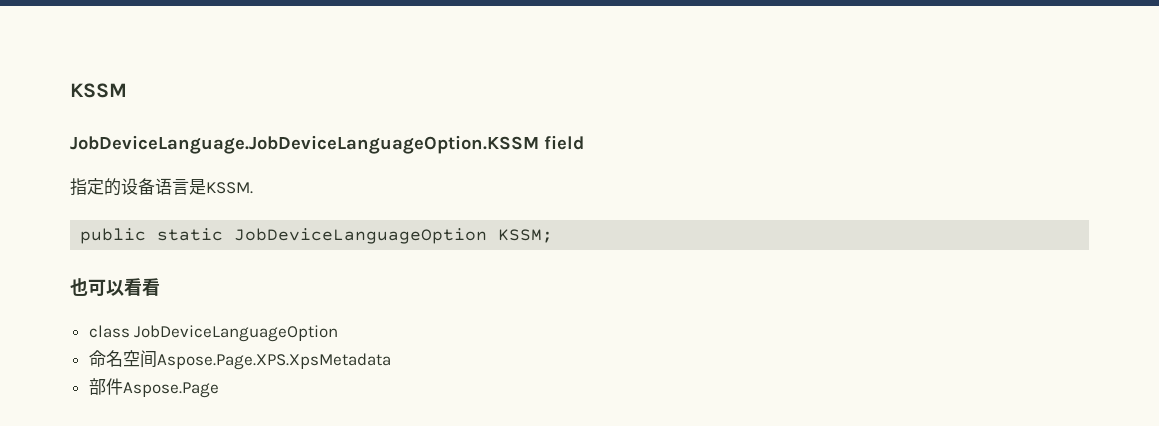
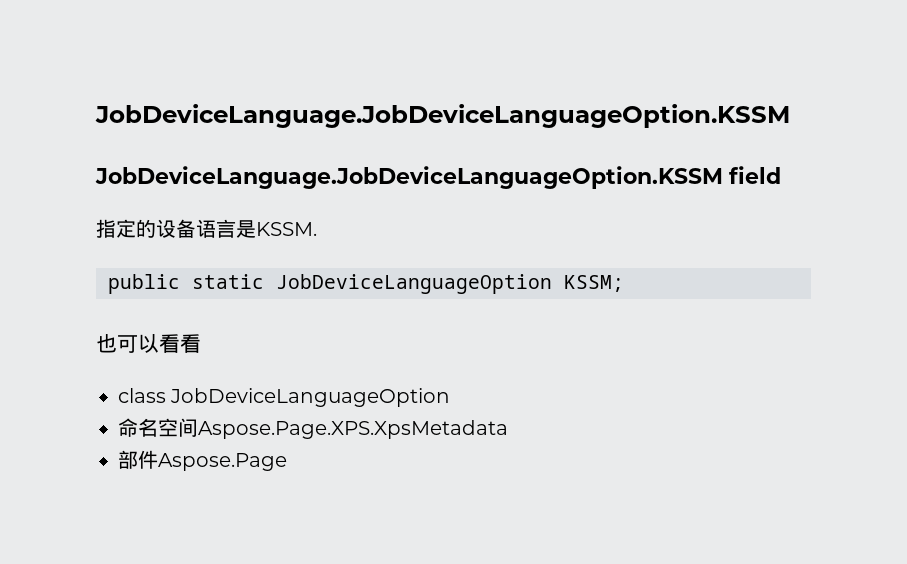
[70,83,127,98] KSSM -> [95,104,790,128] JobDeviceLanguage.JobDeviceLanguageOption.KSSM

